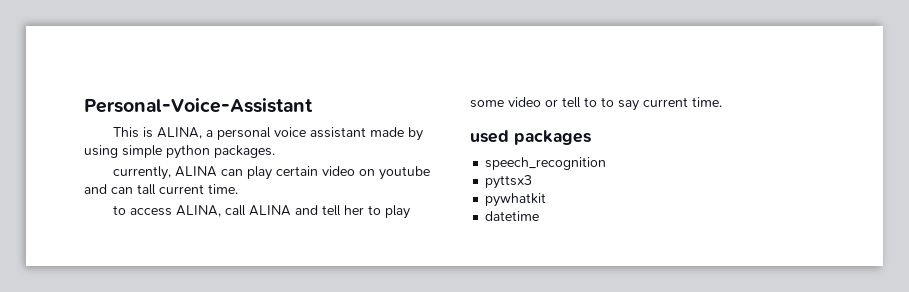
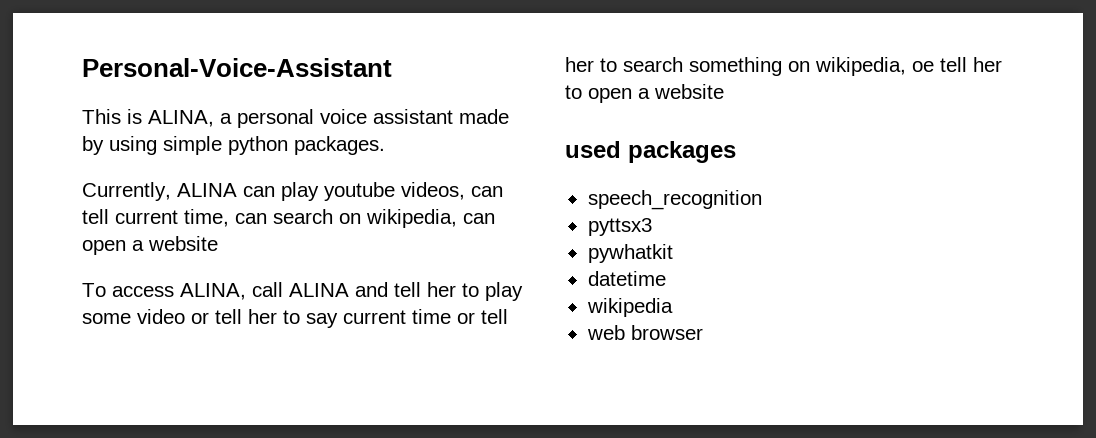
[112,166,171,180] currently, -> [82,182,171,201] Currently,
[275,166,430,180] [84,184,238,195] [112,205,126,215] certain video on youtube and can tall current time. // to -> [324,182,503,201] [82,209,495,228] [82,236,218,255] [82,283,106,297] youtube videos, can tell current time, can search on wikipedia, can open a website // To
[584,97,597,107] to -> [248,309,277,324] her
[692,97,722,107] time. -> [412,309,508,324] [565,57,1002,76] [565,84,724,103] time or tell her to search something on wikipedia, oe tell her to open a website
(540, 216) none -> [586,298,673,317] [586,325,703,340] // wikipedia // web browser

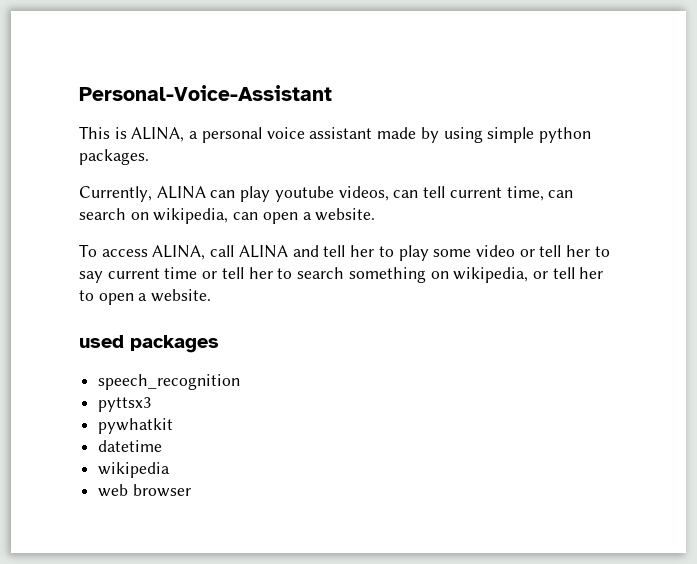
[148,236,218,251] website -> [315,208,376,221] website.
[912,61,934,72] oe -> [532,271,548,279] or
[654,84,724,99] website -> [151,289,212,302] website.

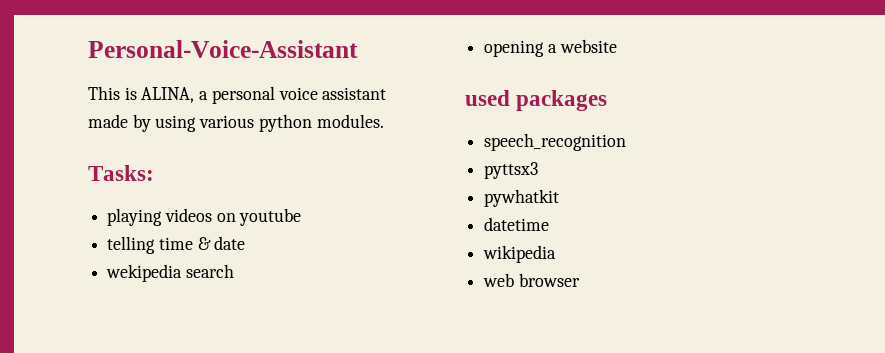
[487,127,591,143] [79,149,149,165] [79,186,574,202] [79,208,376,224] [79,244,610,261] [79,267,604,283] [79,289,212,305] simple python packages. // Currently, ALINA can play youtube videos, can tell current time, can search on wikipedia, can open a website. // To access ALINA, call ALINA and tell her to play some video or tell her to say current time or tell her to search something on wikipedia, or tell her to open a website. -> [199,114,384,132] [88,165,154,181] [107,208,302,226] [107,236,246,254] [106,264,234,282] [484,39,617,57] various python modules. // Tasks: // playing videos on youtube // telling time & date // wekipedia search // opening a website

